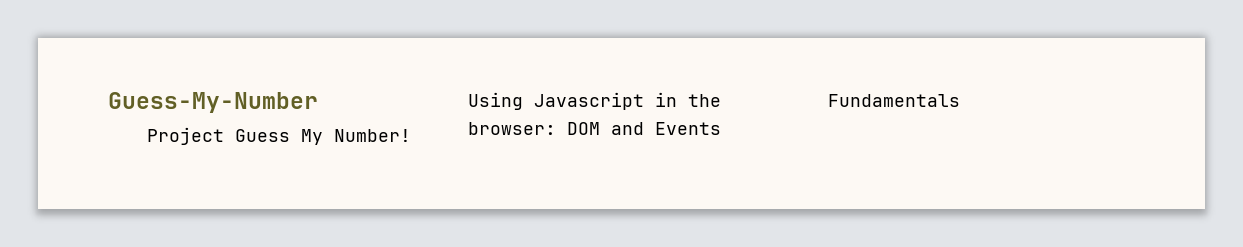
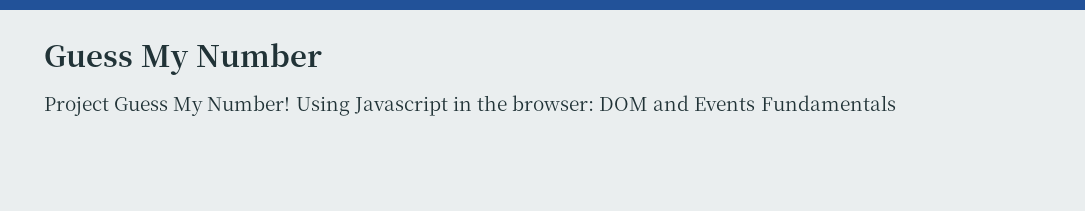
[108,92,318,113] Guess-My-Number -> [44,43,322,75] Guess My Number

